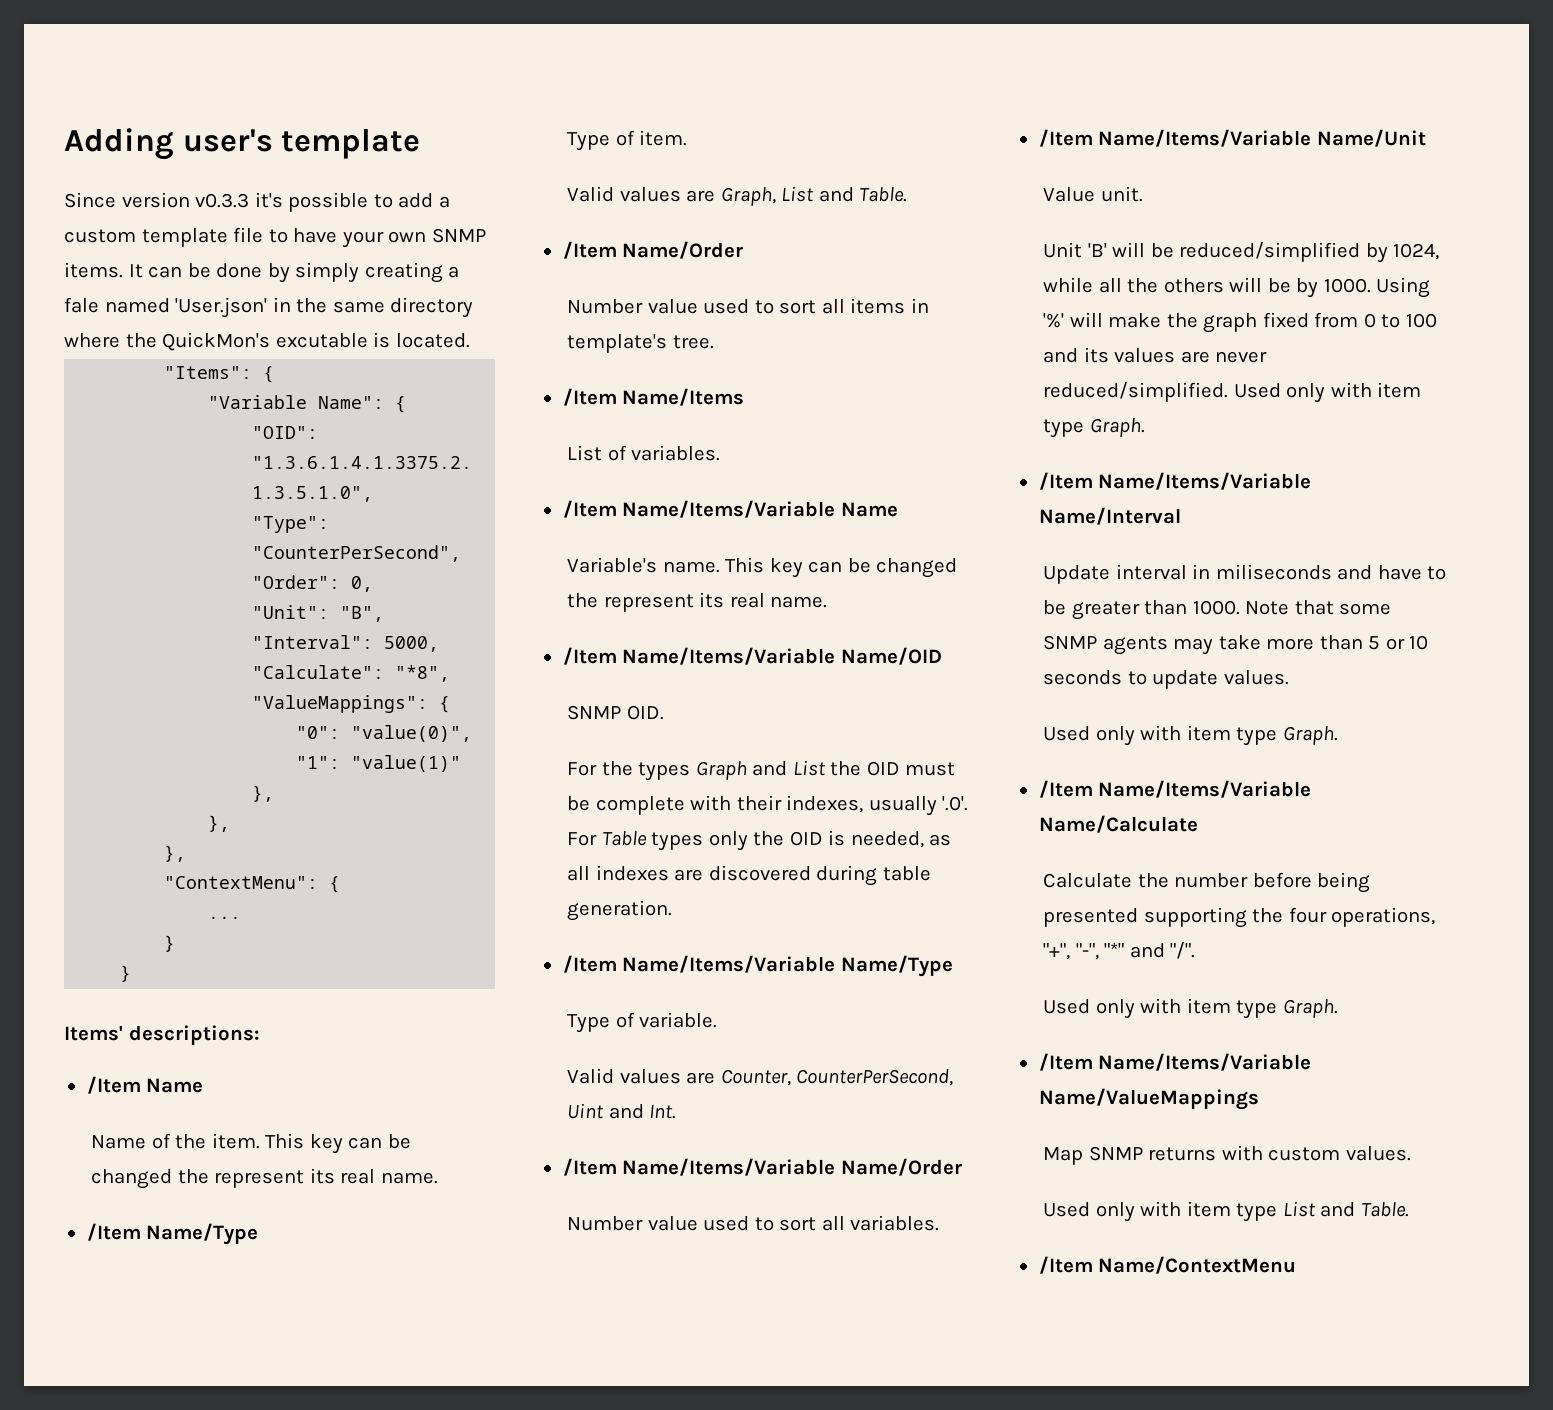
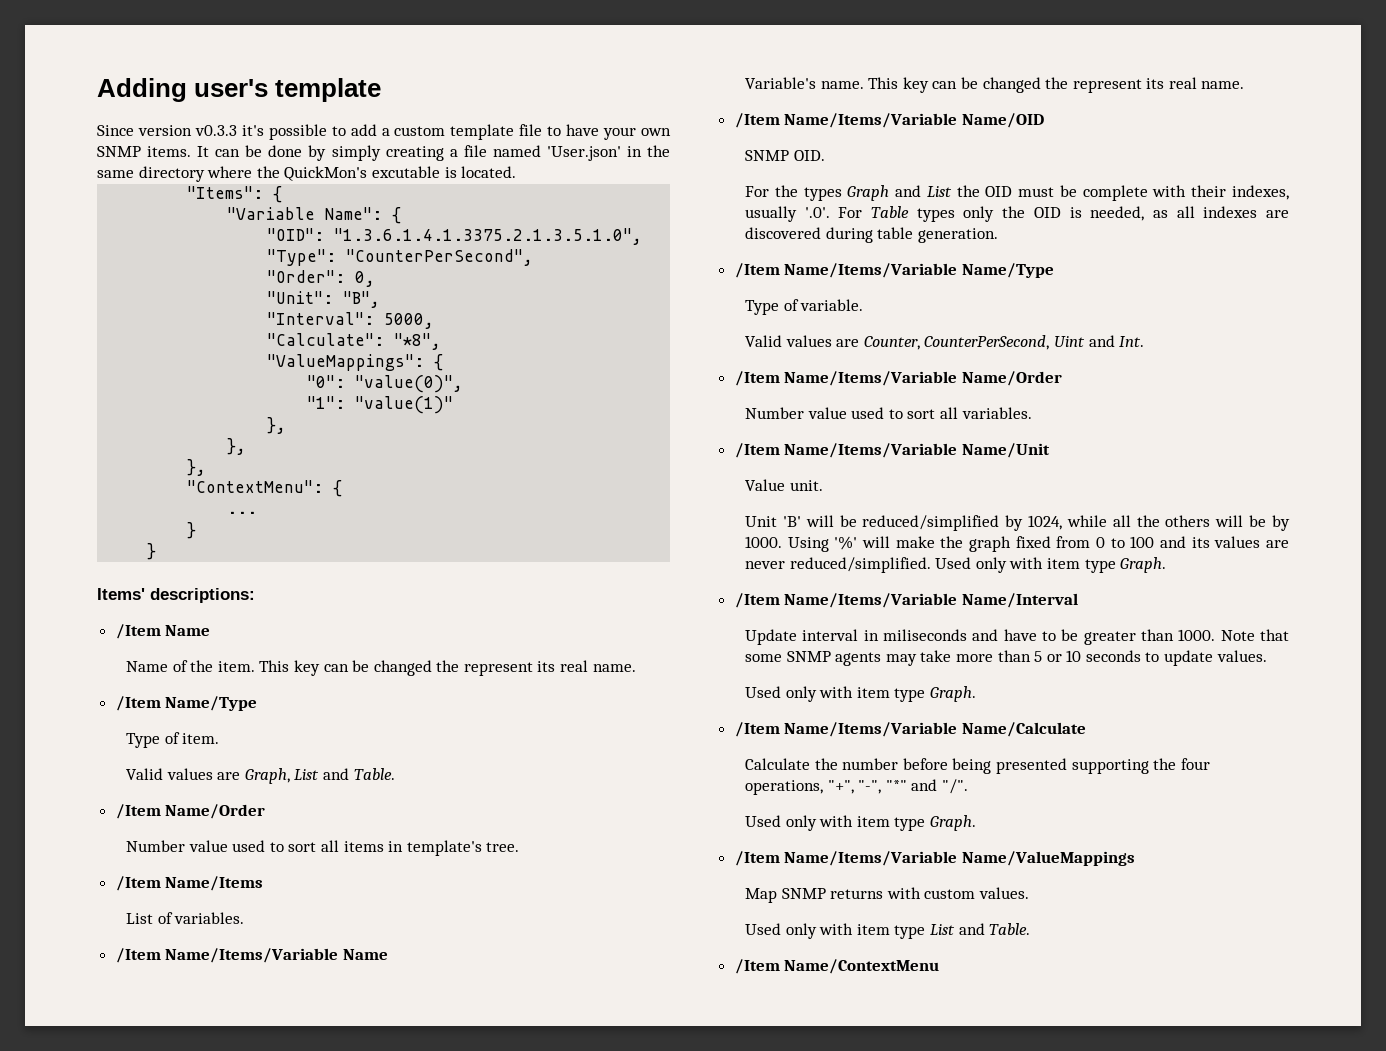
[64,297,99,313] fale -> [463,145,487,157] file

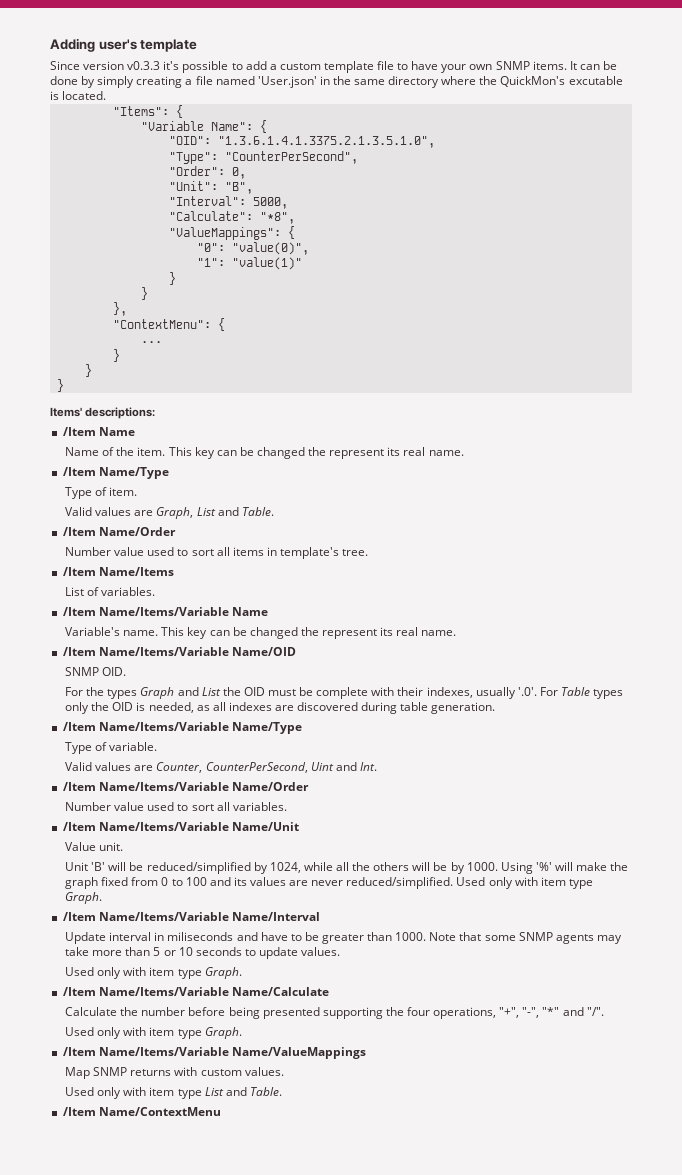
[267,417,287,434] [227,438,247,455] }, // }, -> [168,272,176,285] [140,287,148,300] } // }
(157, 551) none -> [56,379,64,392] // }

